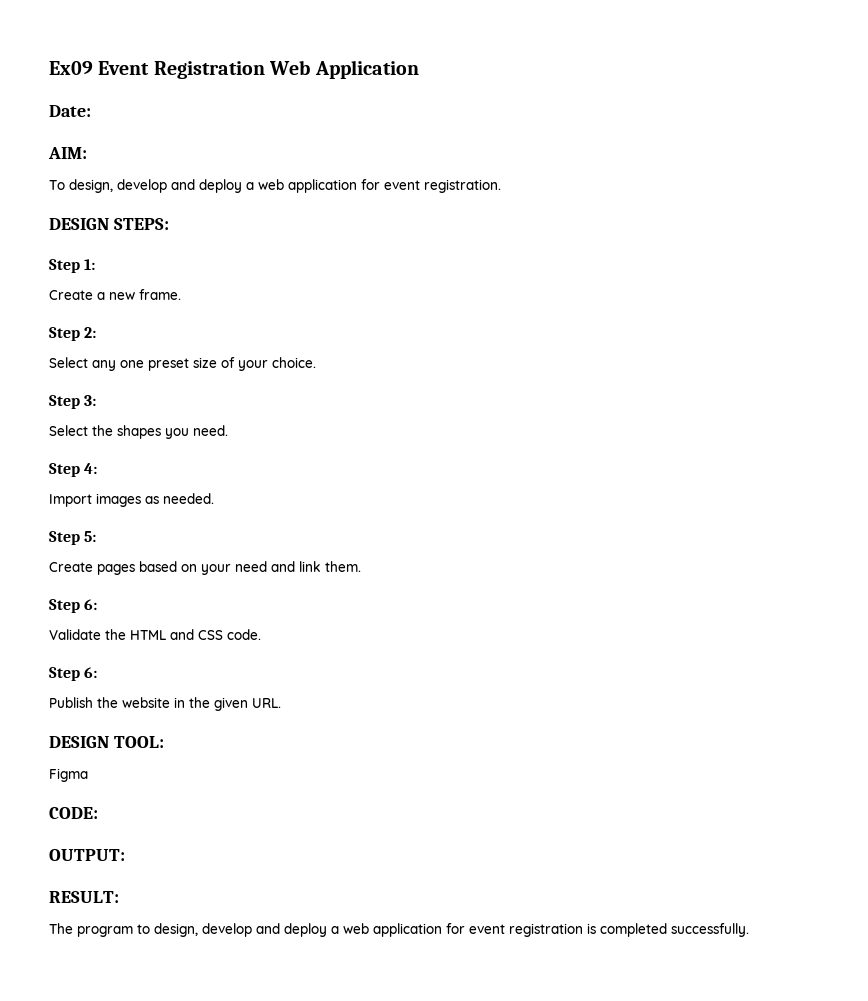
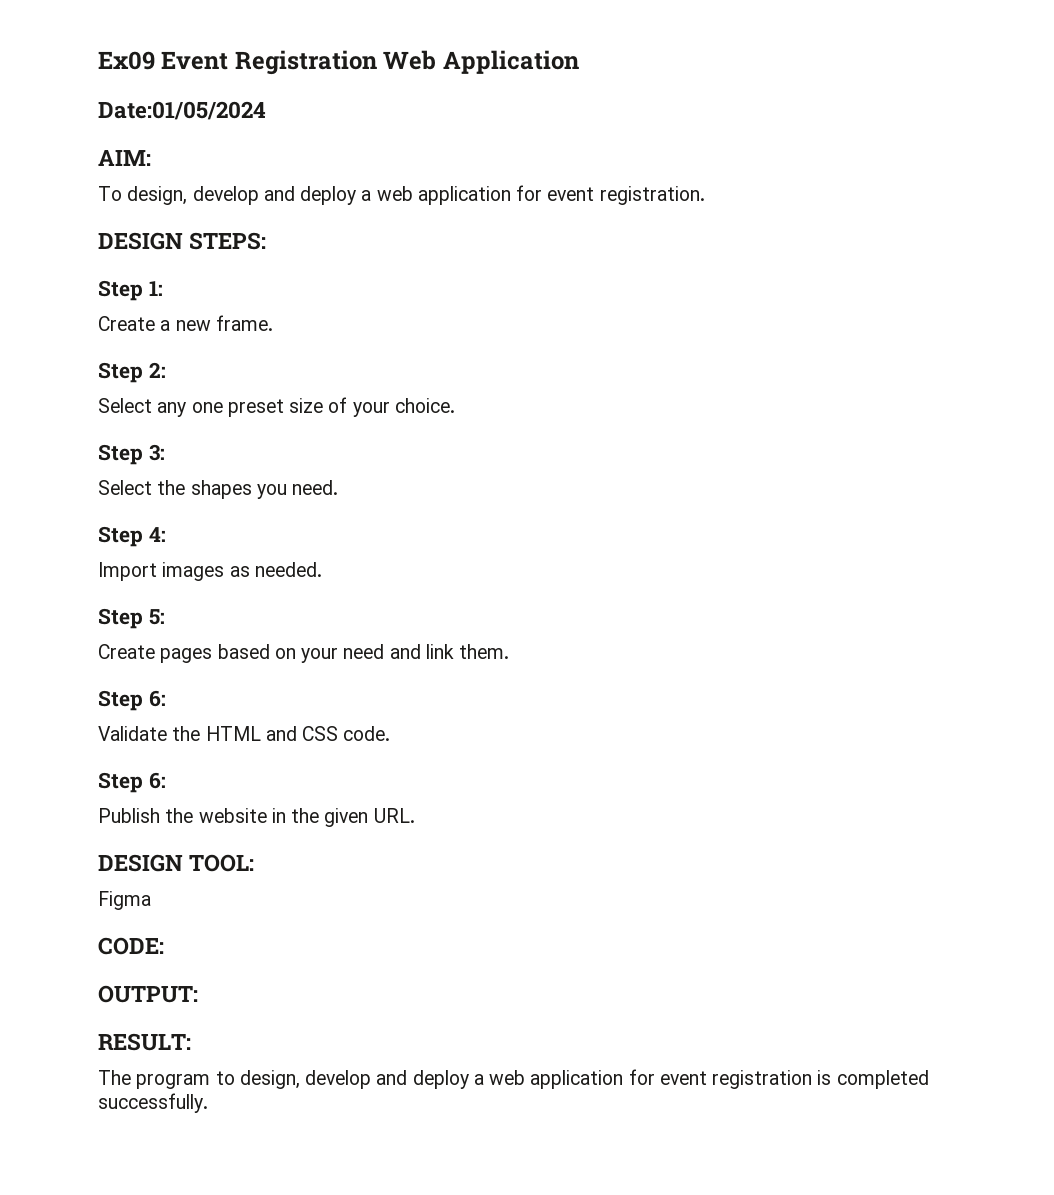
[49,105,91,117] Date: -> [98,101,266,120] Date:01/05/2024

